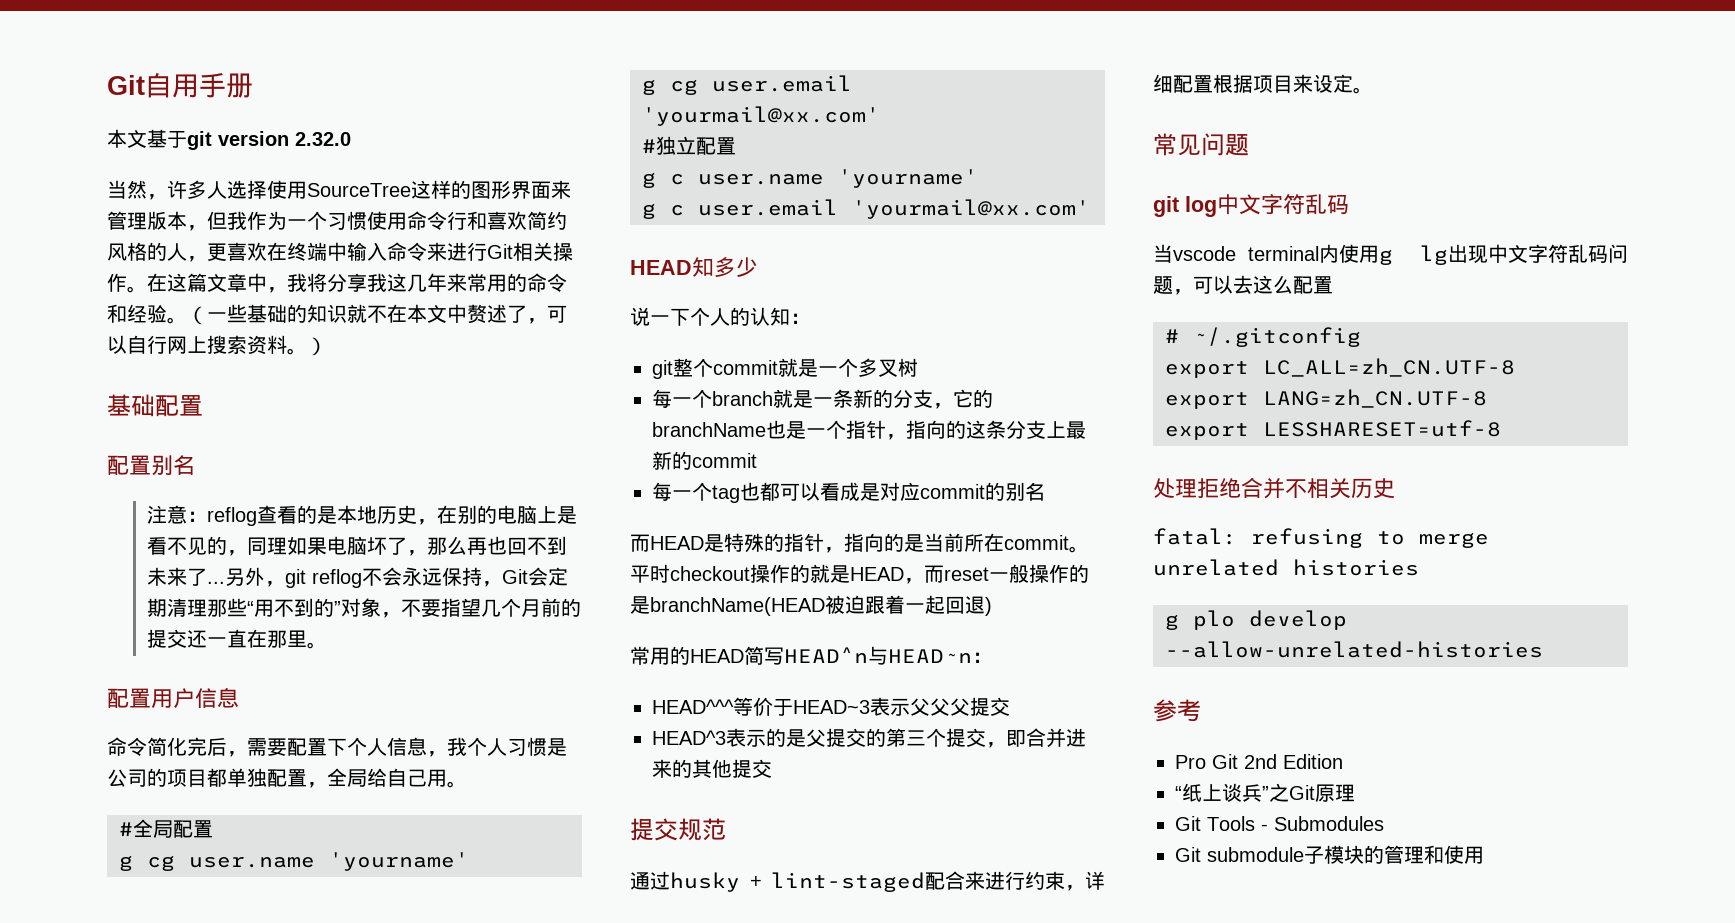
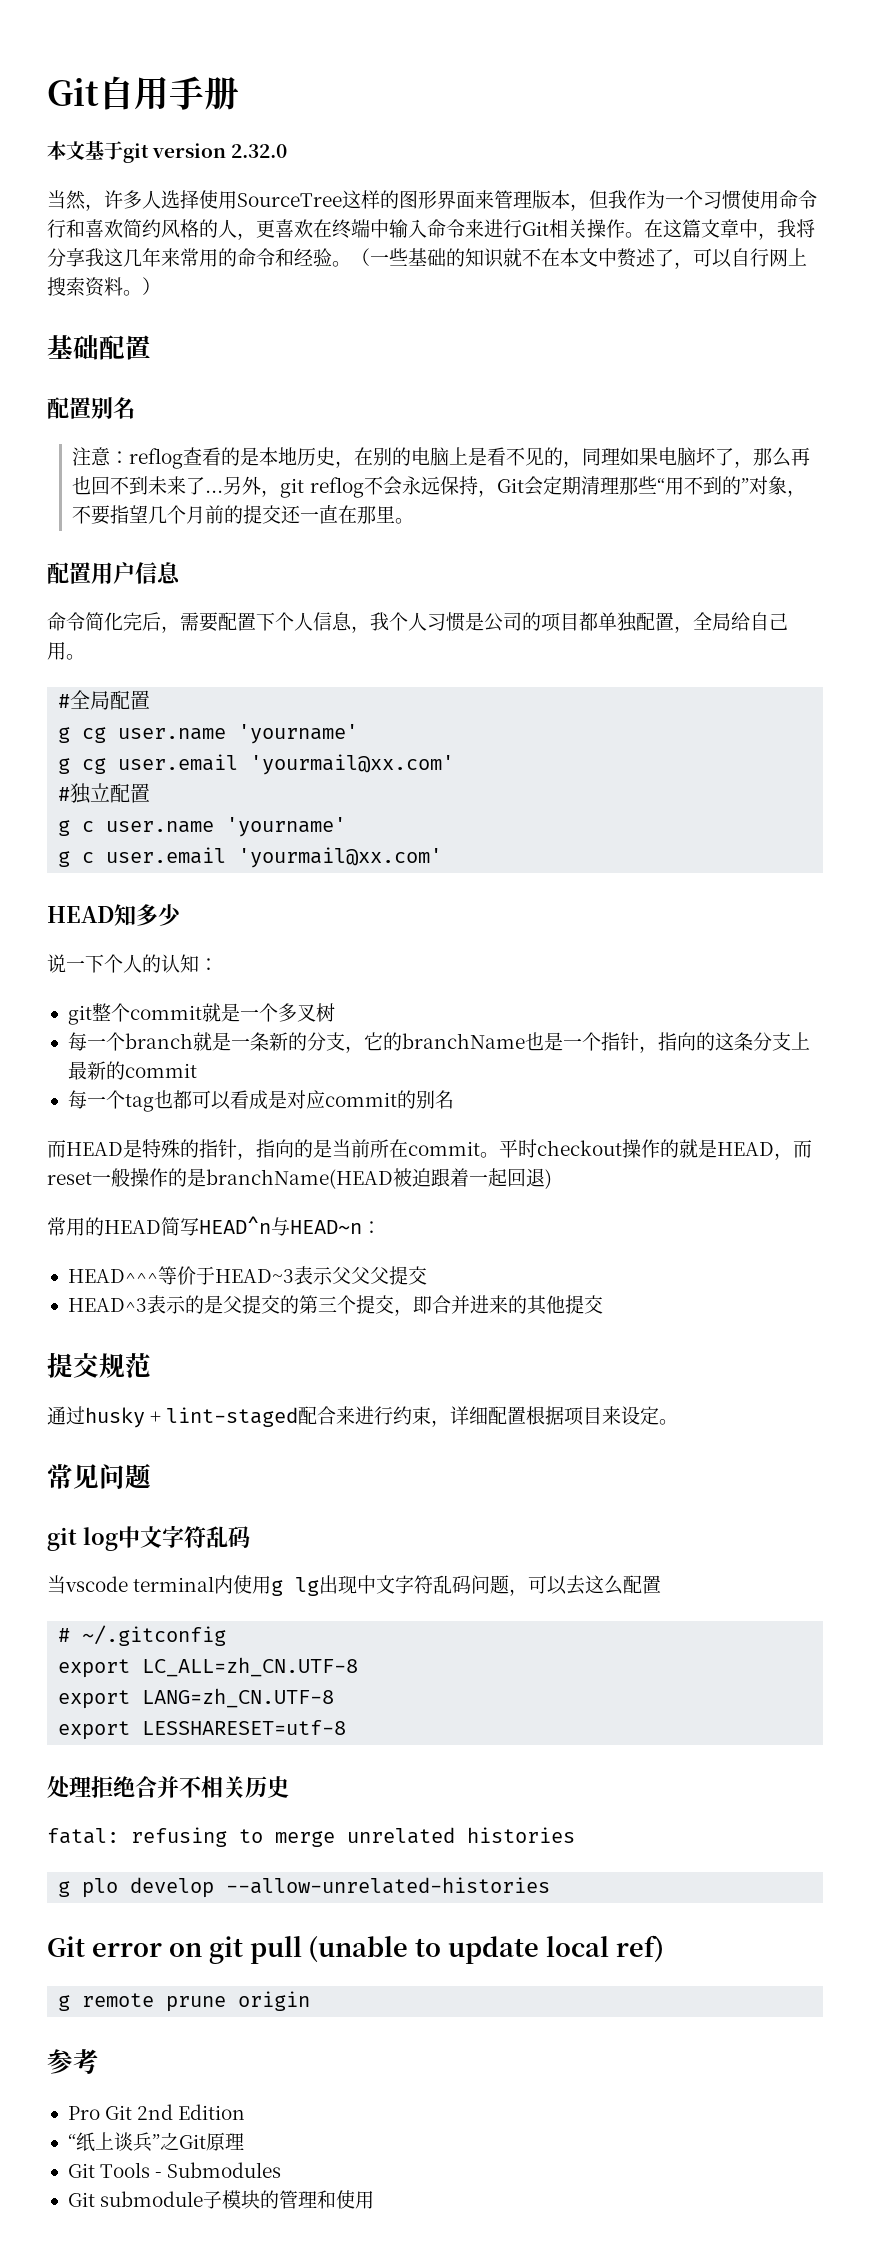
(1543, 649) none -> [47,1935,664,1964] [58,1991,311,2012] // Git error on git pull (unable to update local ref) // g remote prune origin

